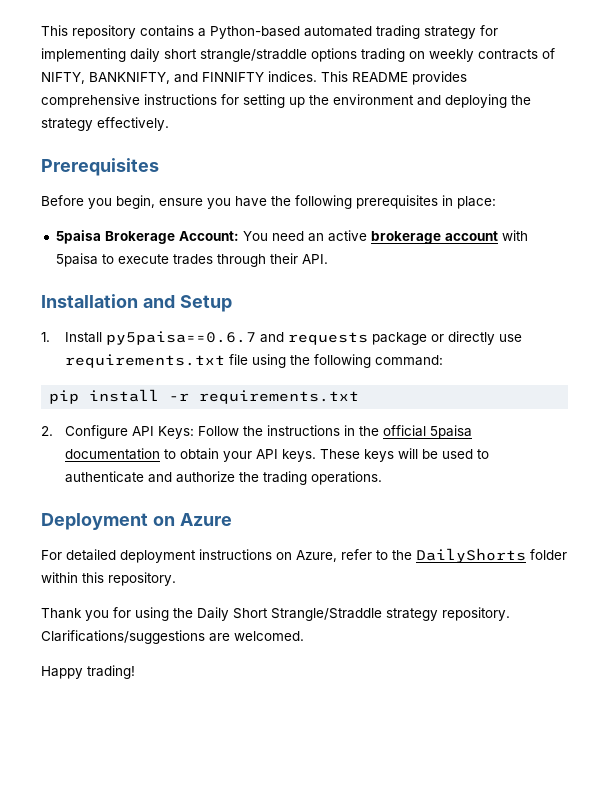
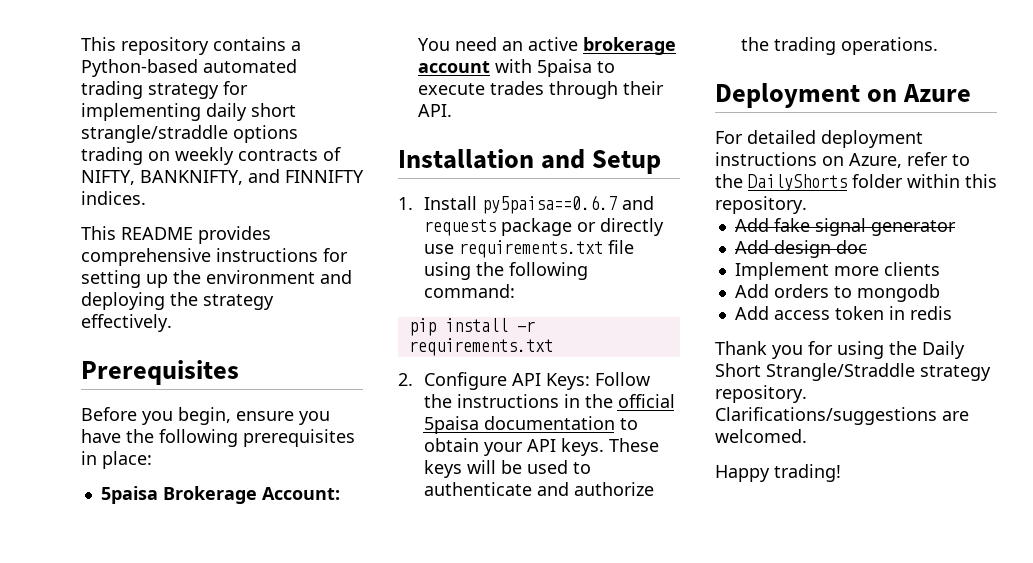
(317, 76) none -> (146, 198) //
(176, 579) none -> [734,218,956,236] [734,240,867,258] [734,262,940,280] [734,284,940,302] [734,306,952,320] // Add fake signal generator // Add design doc // Implement more clients // Add orders to mongodb // Add access token in redis

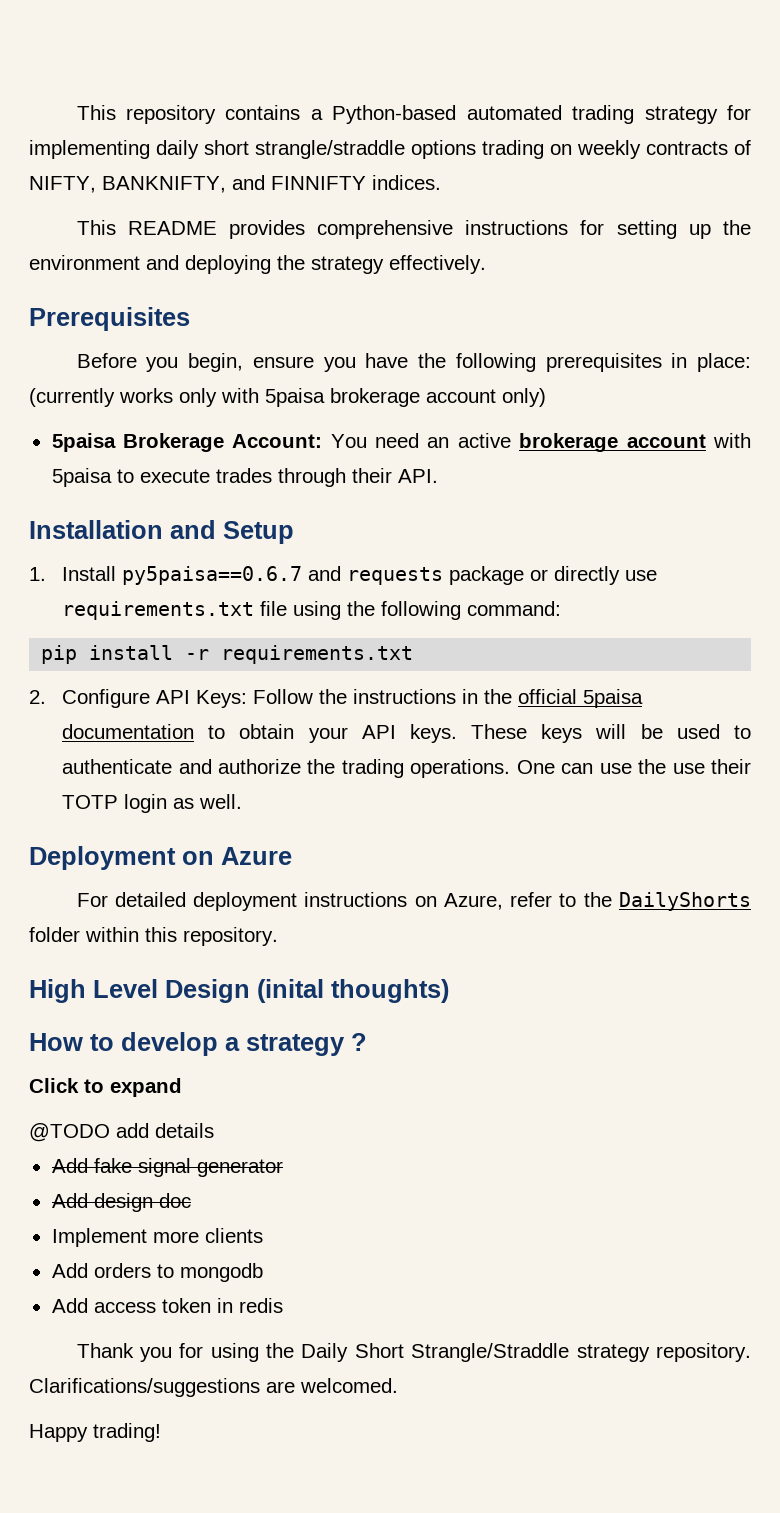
(152, 460) none -> [29,388,546,407] (currently works only with 5paisa brokerage account only)
(938, 46) none -> [516,759,751,774] [62,794,243,813] One can use the use their TOTP login as well.
(807, 205) none -> [29,979,449,1003] [29,1032,367,1056] [29,1078,182,1097] [29,1123,214,1142] // High Level Design (inital thoughts) // How to develop a strategy ? // Click to expand // @TODO add details

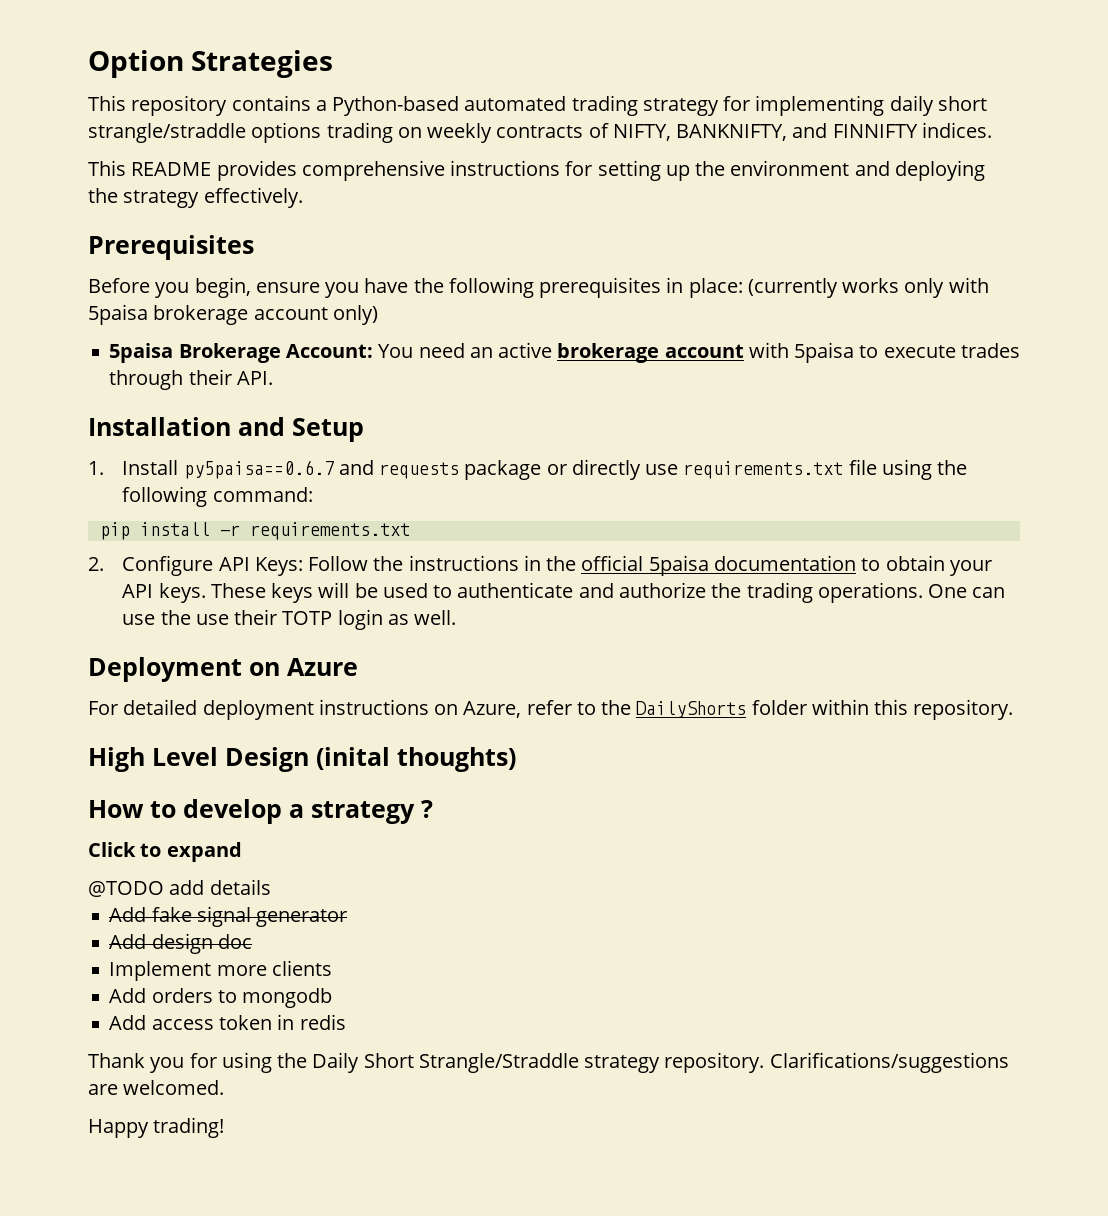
(76, 112) none -> [88,50,334,78] Option Strategies //

